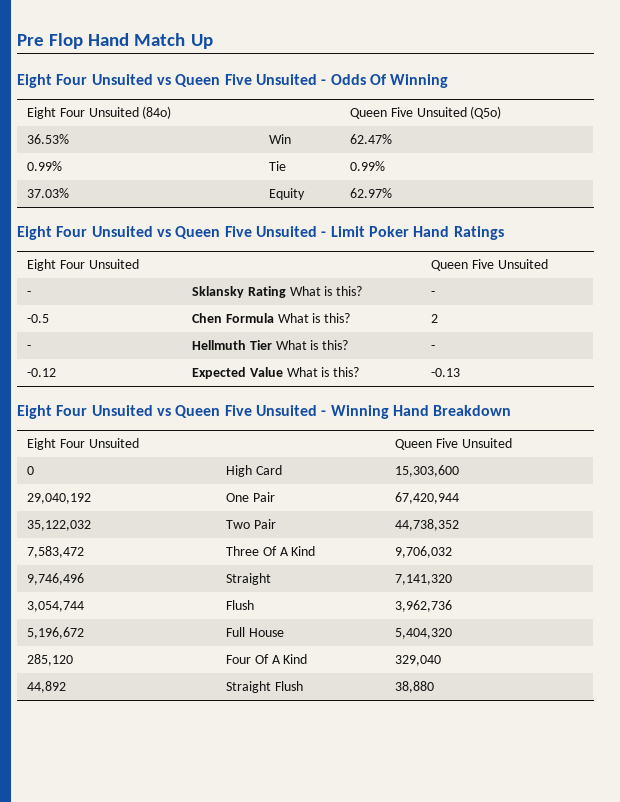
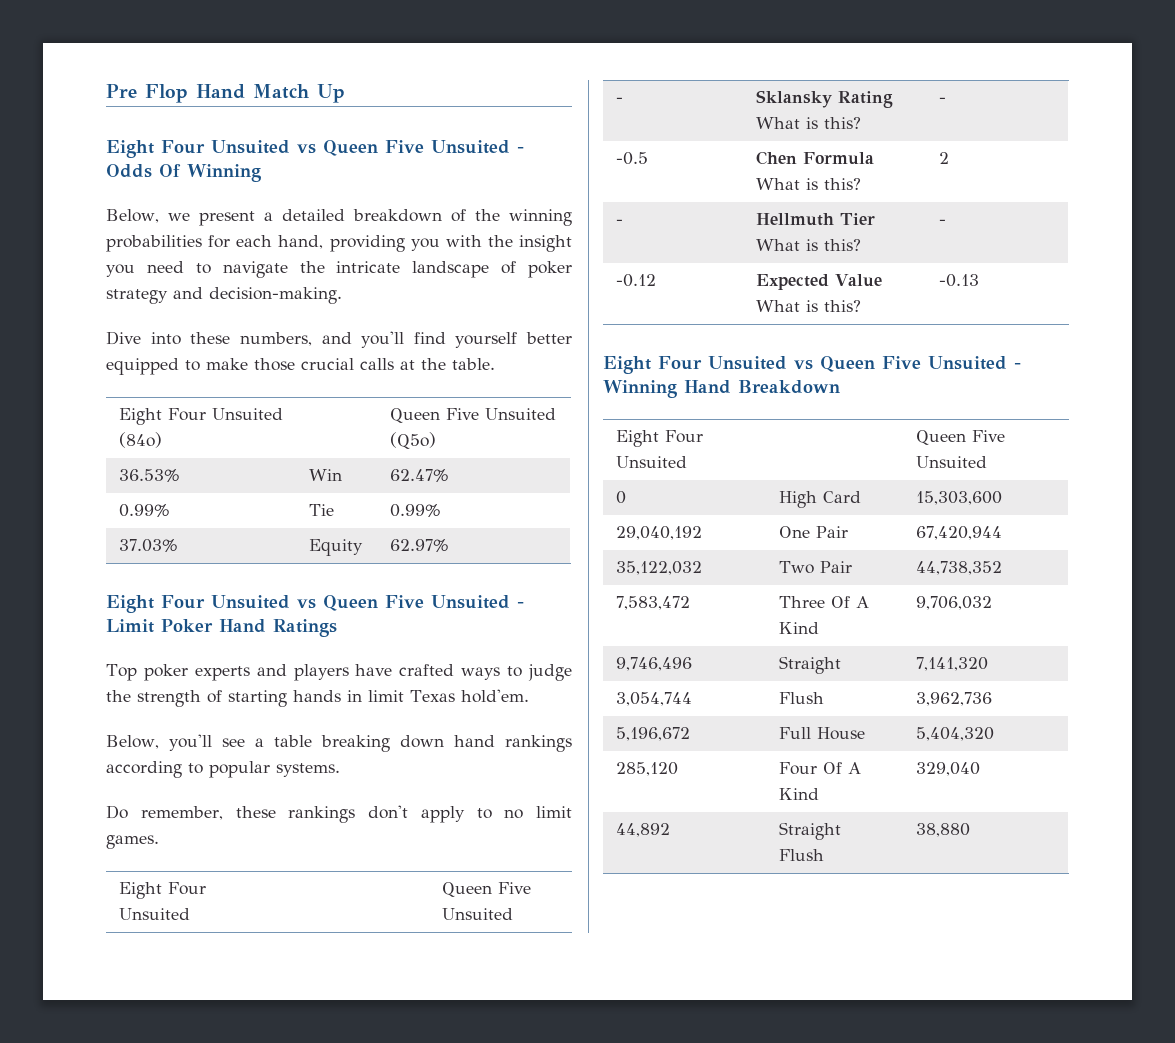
(449, 81) none -> [106,209,572,226] [106,235,572,252] [106,261,572,278] [106,287,342,304] [106,331,572,348] [106,358,495,375] // Below, we present a detailed breakdown of the winning probabilities for each hand, providing you with the insight you need to navigate the intricate landscape of poker strategy and decision-making. // Dive into these numbers, and you'll find yourself better equipped to make those crucial calls at the table.
(504, 233) none -> [106,664,572,681] [106,689,529,707] [106,734,572,752] [106,761,340,778] [106,805,572,823] [106,835,159,849] // Top poker experts and players have crafted ways to judge the strength of starting hands in limit Texas hold'em. // Below, you'll see a table breaking down hand rankings according to popular systems. // Do remember, these rankings don't apply to no limit games.

